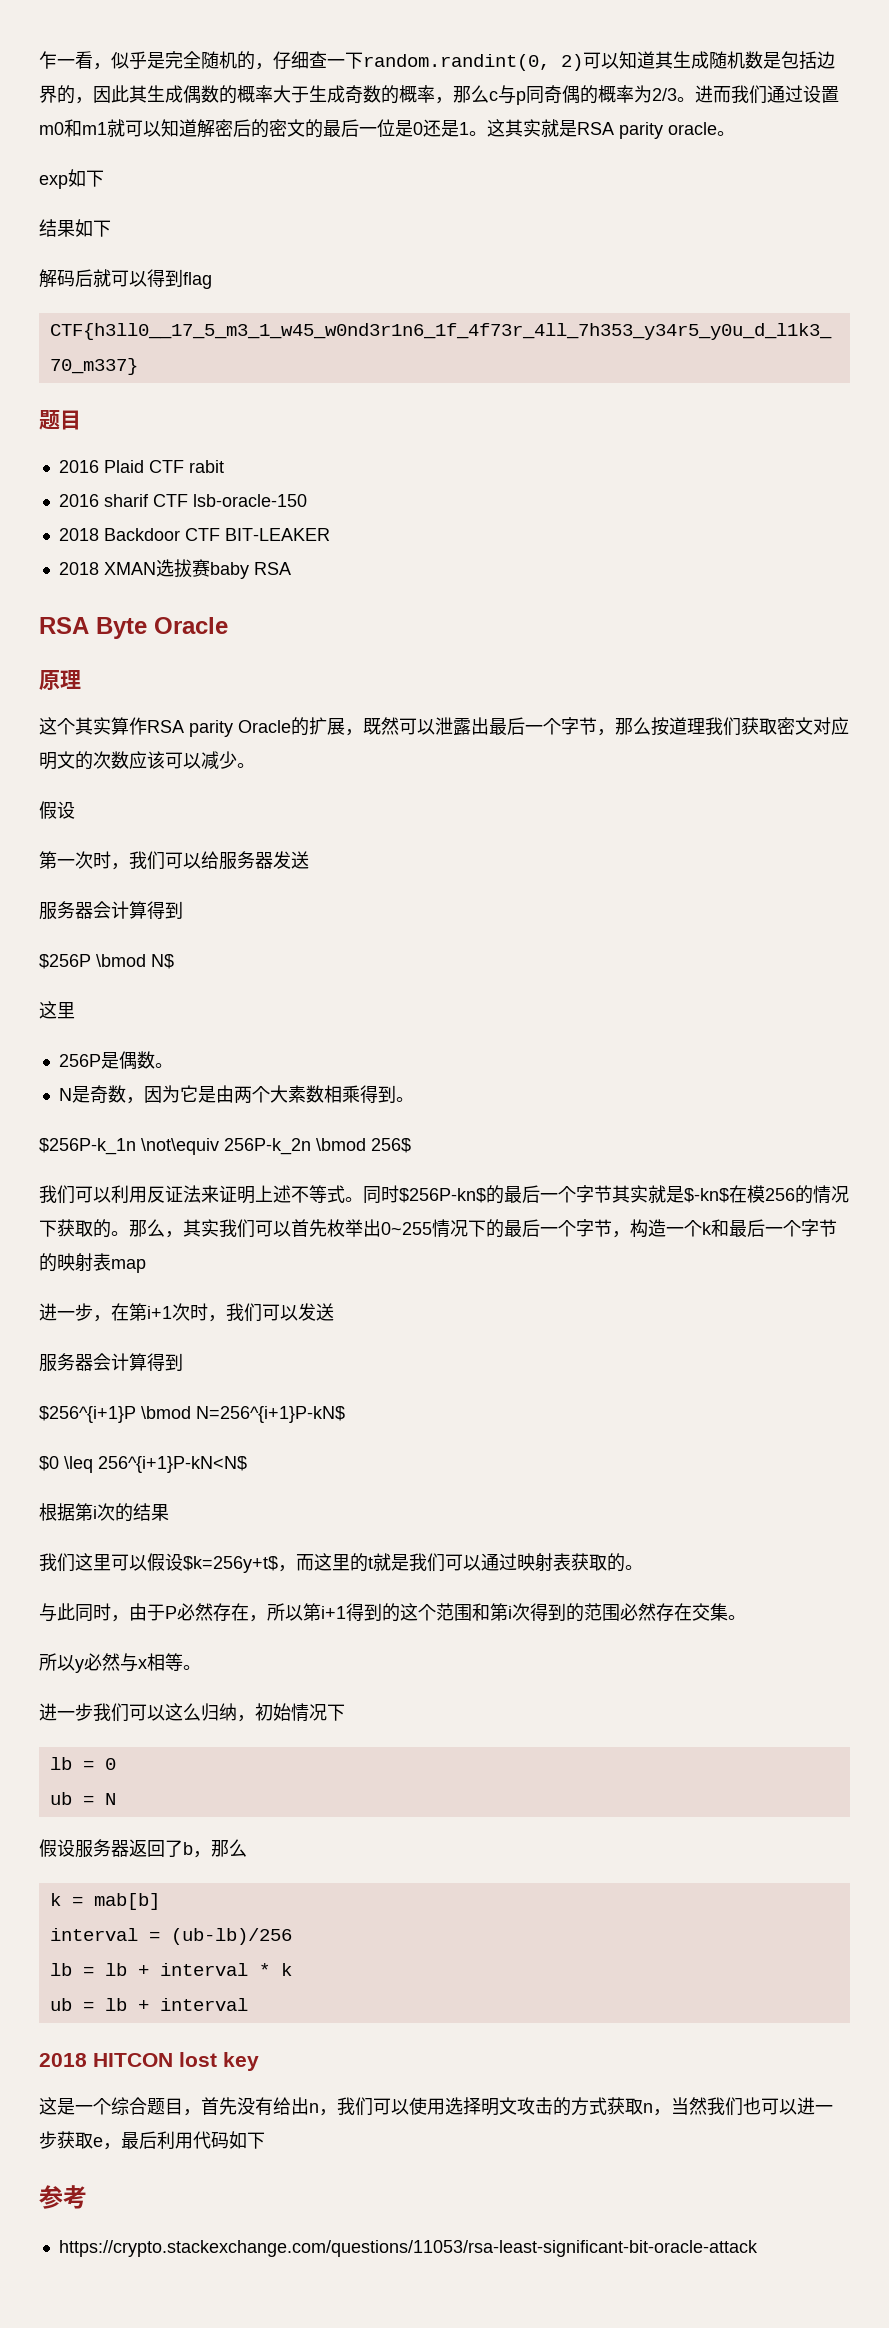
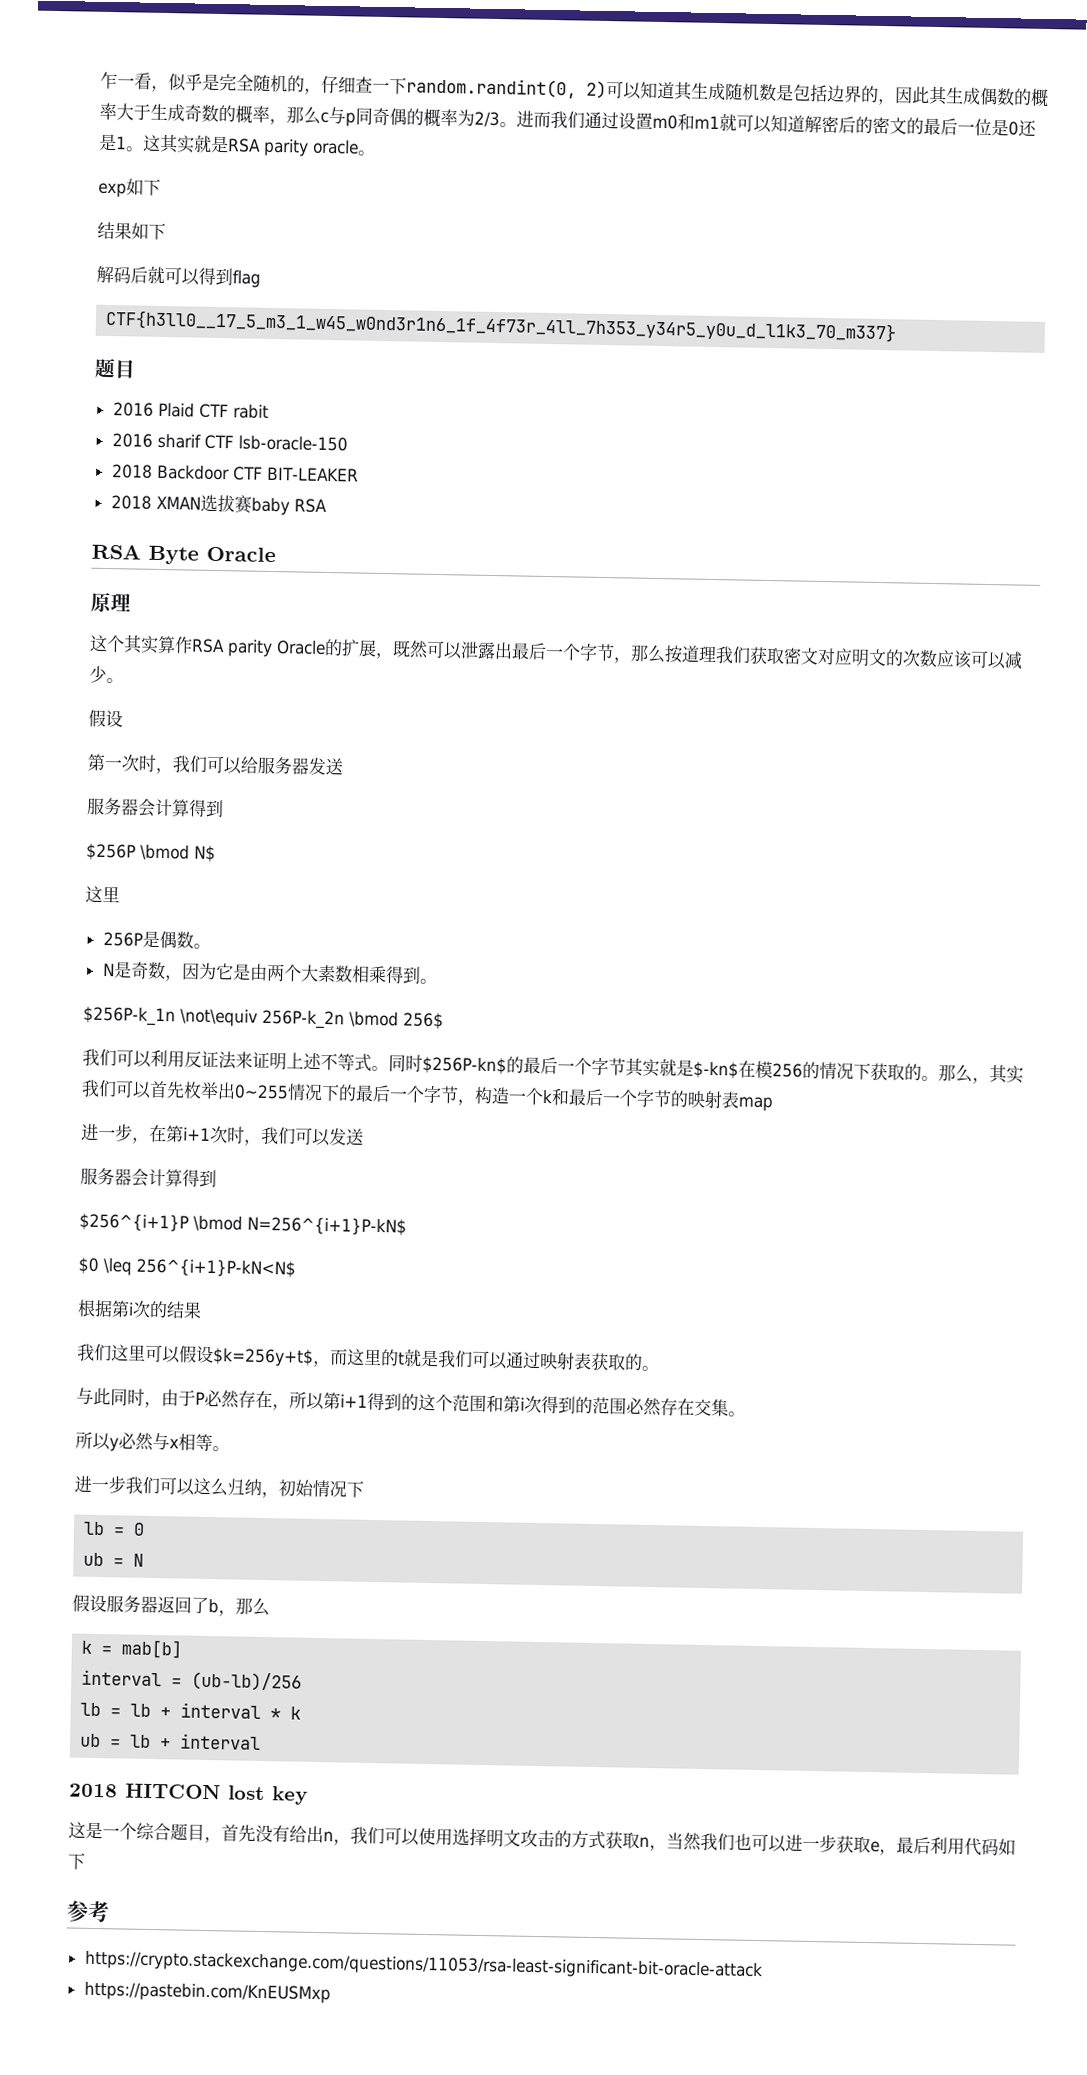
(758, 2248) none -> [83,1981,331,2004] // https://pastebin.com/KnEUSMxp

